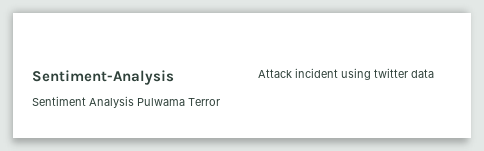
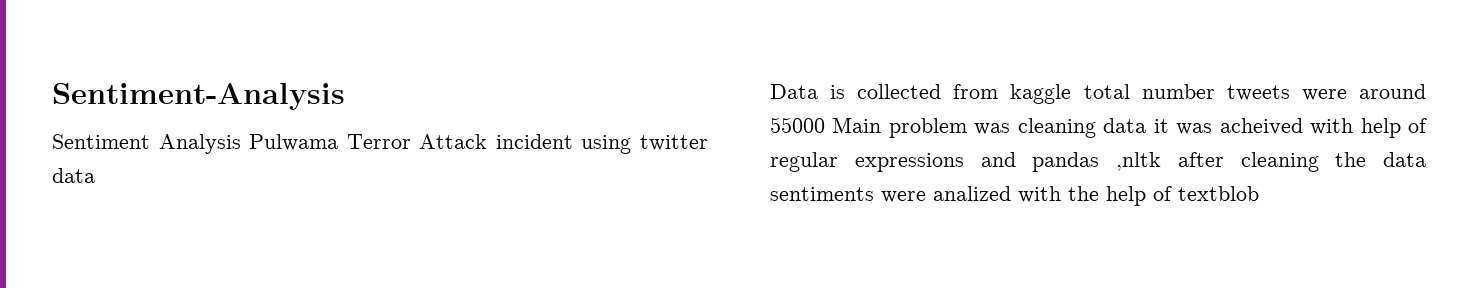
(434, 73) none -> [770,84,1426,104] [770,117,1427,138] [770,152,1426,172] [770,186,1259,206] // Data is collected from kaggle total number tweets were around 55000 Main problem was cleaning data it was acheived with help of regular expressions and pandas ,nltk after cleaning the data sentiments were analized with the help of textblob

